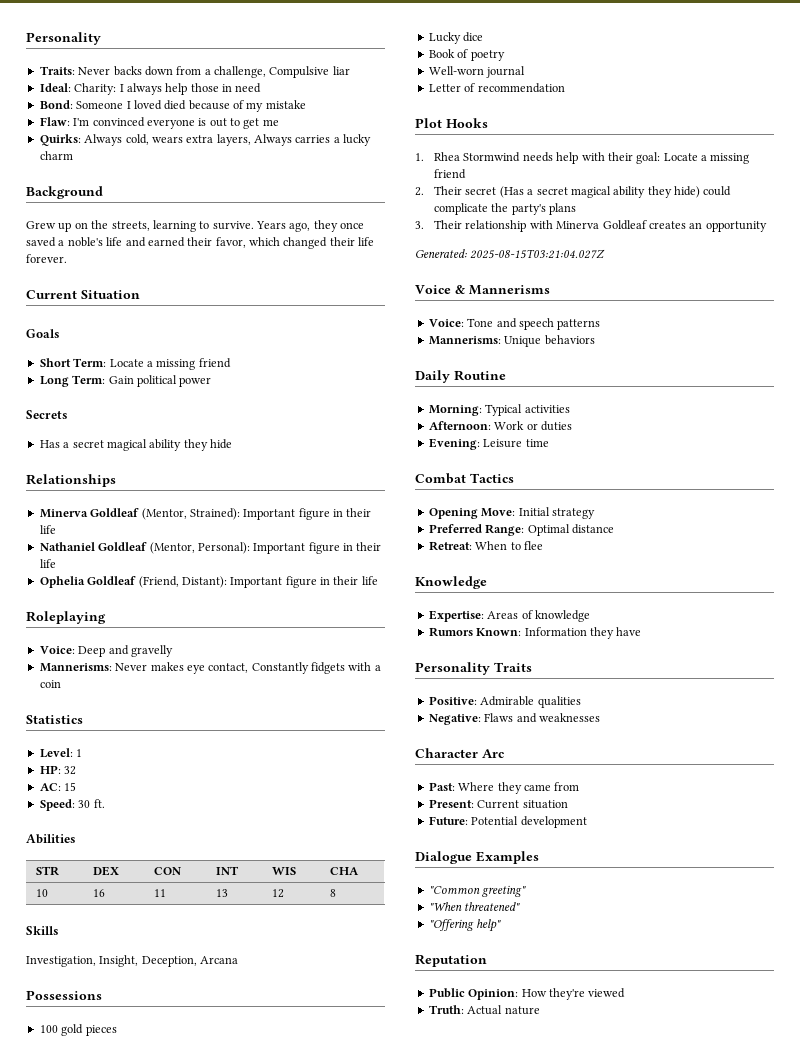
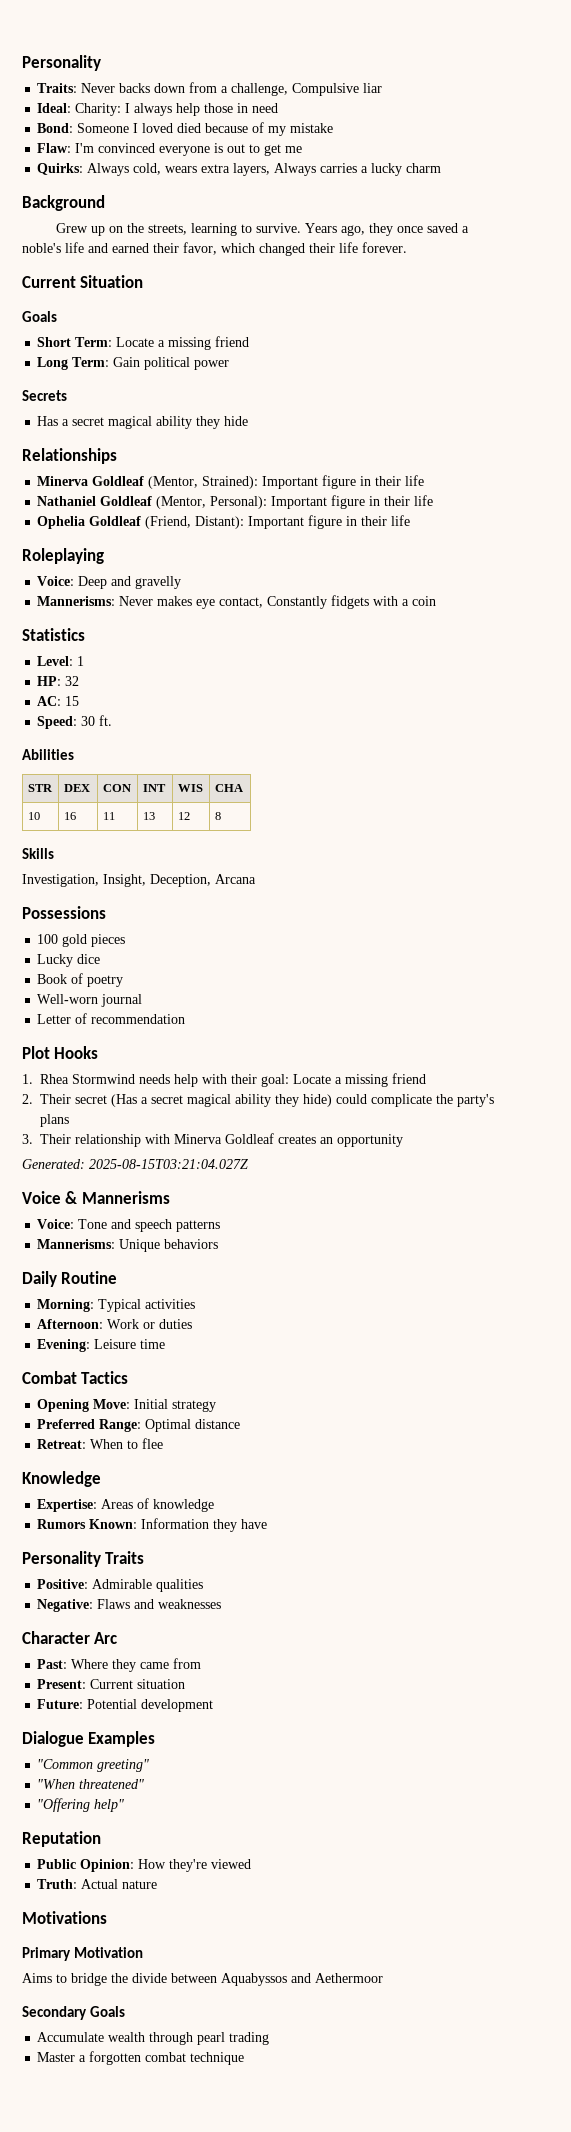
(540, 1010) none -> [22,1911,107,1924] [22,1947,144,1961] [22,1973,383,1986] [22,2006,126,2020] [37,2032,270,2045] [37,2051,245,2065] // Motivations // Primary Motivation // Aims to bridge the divide between Aquabyssos and Aethermoor // Secondary Goals // Accumulate wealth through pearl trading // Master a forgotten combat technique

